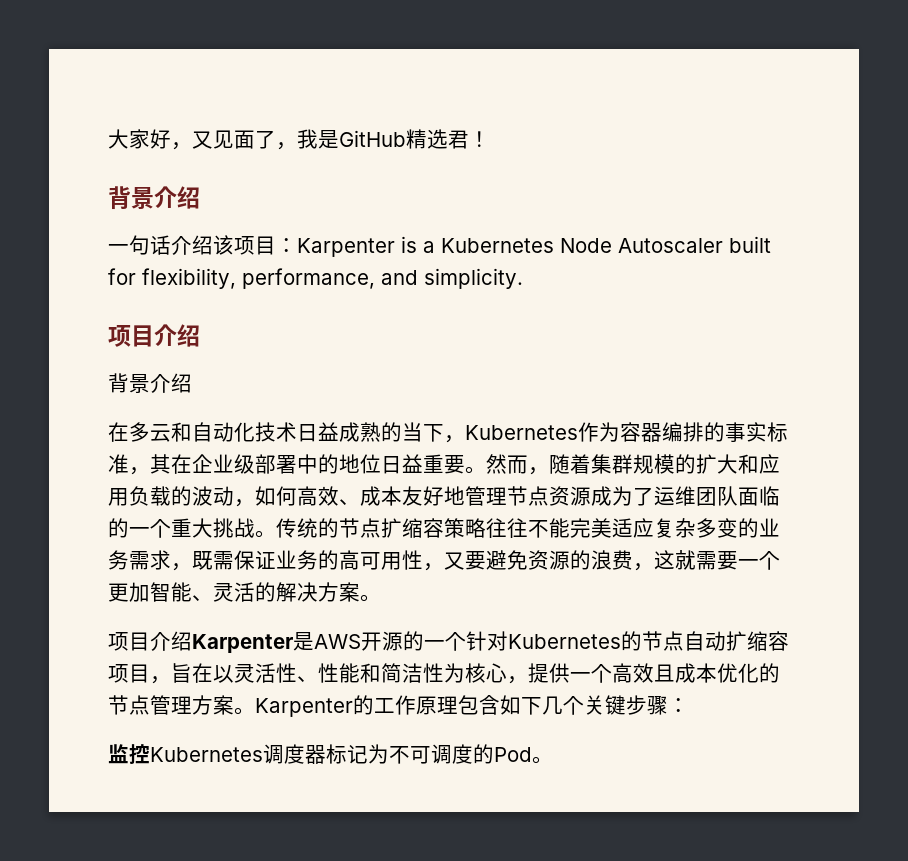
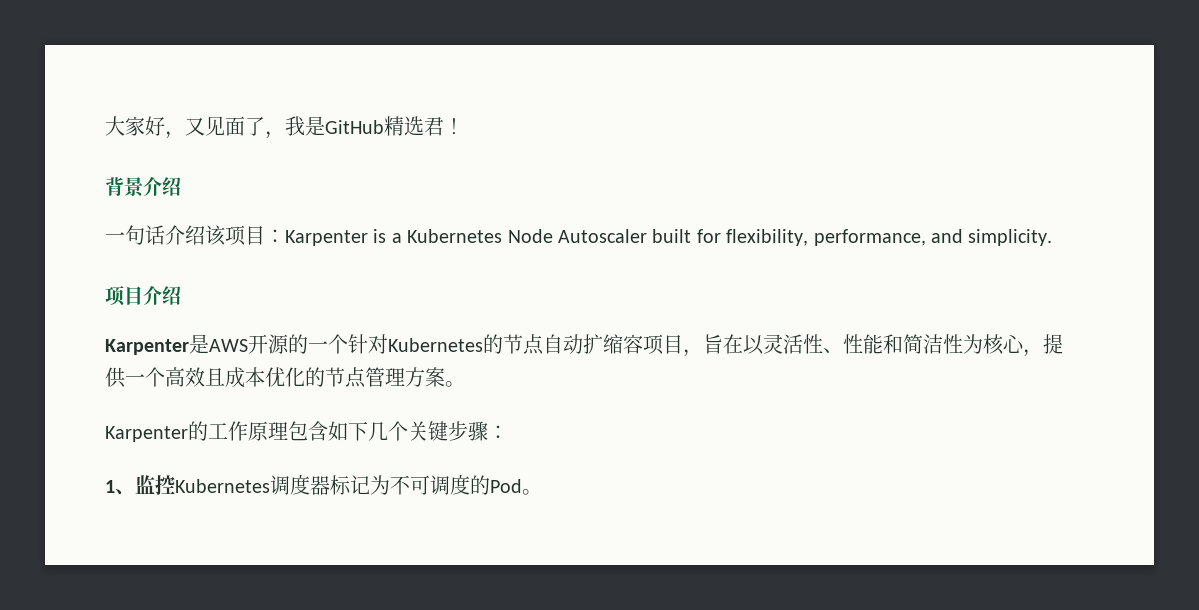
[108,373,192,393] [108,422,788,443] [108,454,780,475] [108,486,780,507] [108,518,780,538] [108,550,780,571] [108,582,381,602] [108,631,192,651] 背景介绍 // 在多云和自动化技术日益成熟的当下，Kubernetes作为容器编排的事实标准，其在企业级部署中的地位日益重要。然而，随着集群规模的扩大和应用负载的波动，如何高效、成本友好地管理节点资源成为了运维团队面临的一个重大挑战。传统的节点扩缩容策略往往不能完美适应复杂多变的业务需求，既需保证业务的高可用性，又要避免资源的浪费，这就需要一个更加智能、灵活的解决方案。 // 项目介绍 -> (181, 295) none
(255, 711) none -> (465, 384) //
(689, 705) none -> [105,480,135,495] 1、

